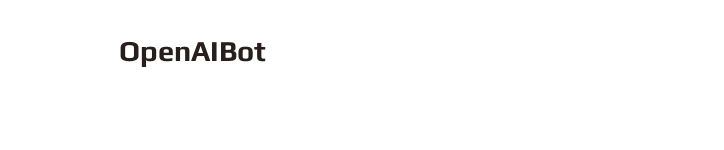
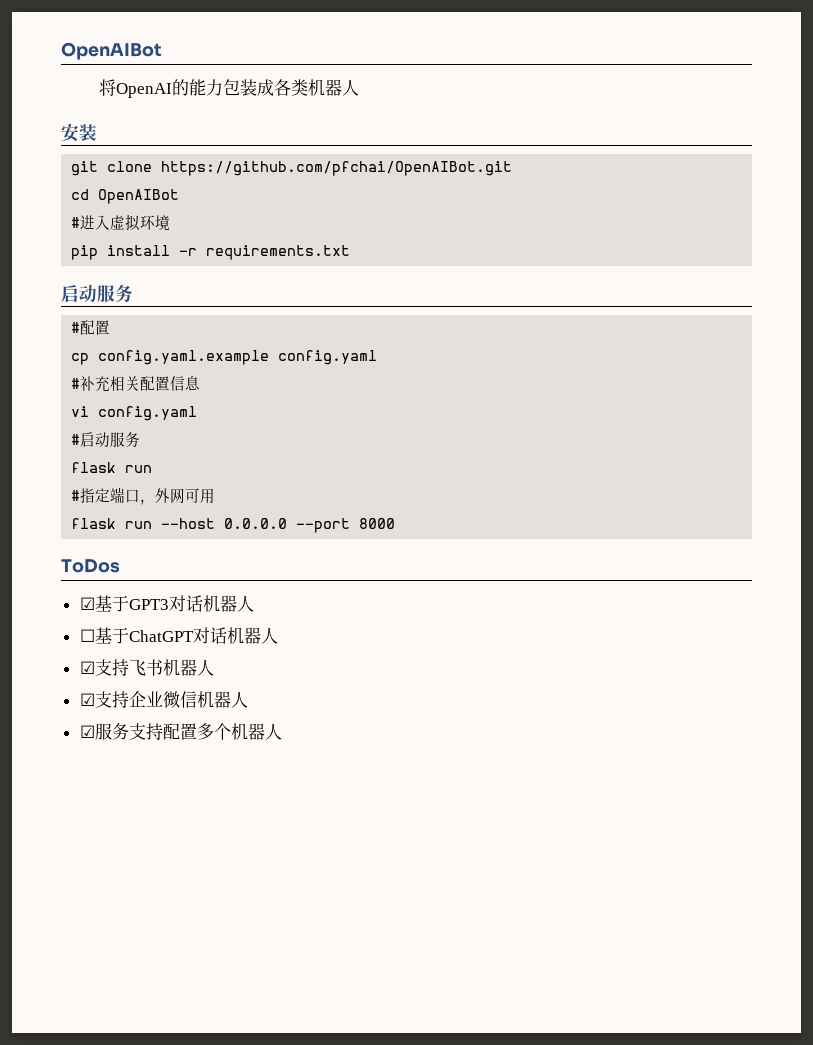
[119,41,266,68] OpenAIBot -> [61,42,162,60] [98,79,359,98] [61,123,97,142] [71,161,513,176] [71,189,180,204] [71,214,171,231] [71,245,351,260] [61,284,133,303] [71,320,111,335] [71,350,378,365] [71,376,201,392] [71,406,198,421] [71,432,141,448] [71,462,153,473] [71,487,216,505] [71,518,396,533] [61,559,120,573] [79,595,254,612] [79,627,278,644] [79,659,214,676] [79,691,248,708] [79,723,282,740] OpenAIBot // 将OpenAI的能力包装成各类机器人 // 安装 // git clone https://github.com/pfchai/OpenAIBot.git // cd OpenAIBot // #进入虚拟环境 // pip install -r requirements.txt // 启动服务 // #配置 // cp config.yaml.example config.yaml // #补充相关配置信息 // vi config.yaml // #启动服务 // flask run // #指定端口，外网可用 // flask run --host 0.0.0.0 --port 8000 // ToDos // ☑基于GPT3对话机器人 // ☐基于ChatGPT对话机器人 // ☑支持飞书机器人 // ☑支持企业微信机器人 // ☑服务支持配置多个机器人

